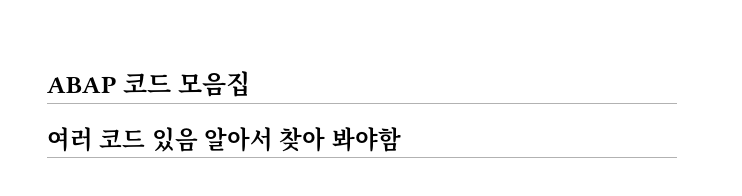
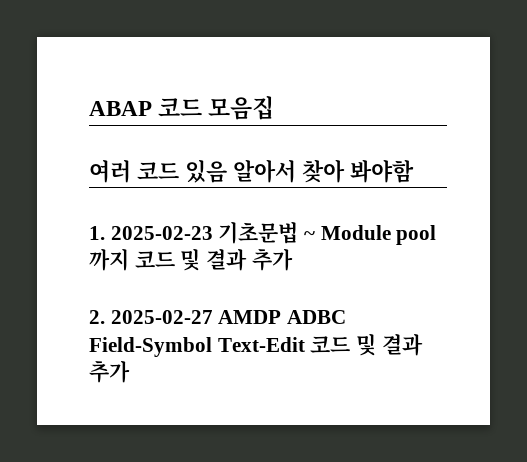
(401, 139) none -> [89,221,437,245] [89,248,293,271] [89,310,347,324] [89,333,423,357] [89,360,130,383] // 1. 2025-02-23 기초문법 ~ Module pool 까지 코드 및 결과 추가 // 2. 2025-02-27 AMDP ADBC Field-Symbol Text-Edit 코드 및 결과 추가

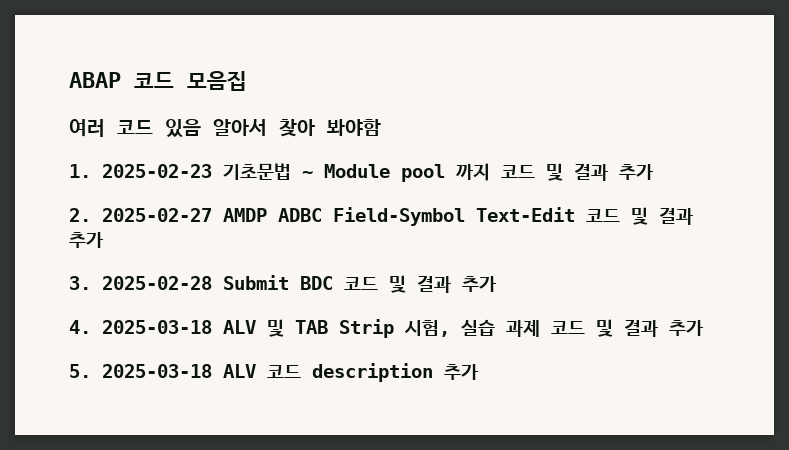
(130, 371) none -> [69,275,496,293] [69,319,703,338] [69,363,478,382] // 3. 2025-02-28 Submit BDC 코드 및 결과 추가 // 4. 2025-03-18 ALV 및 TAB Strip 시험, 실습 과제 코드 및 결과 추가 // 5. 2025-03-18 ALV 코드 description 추가

